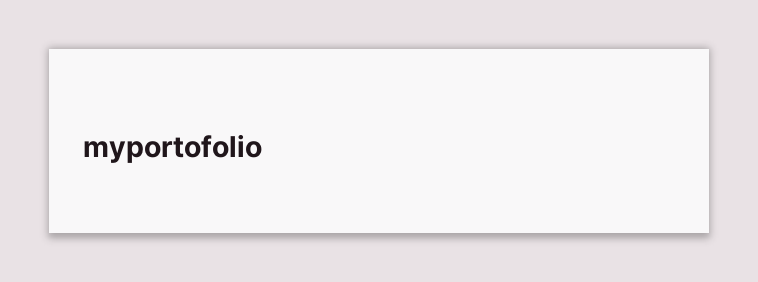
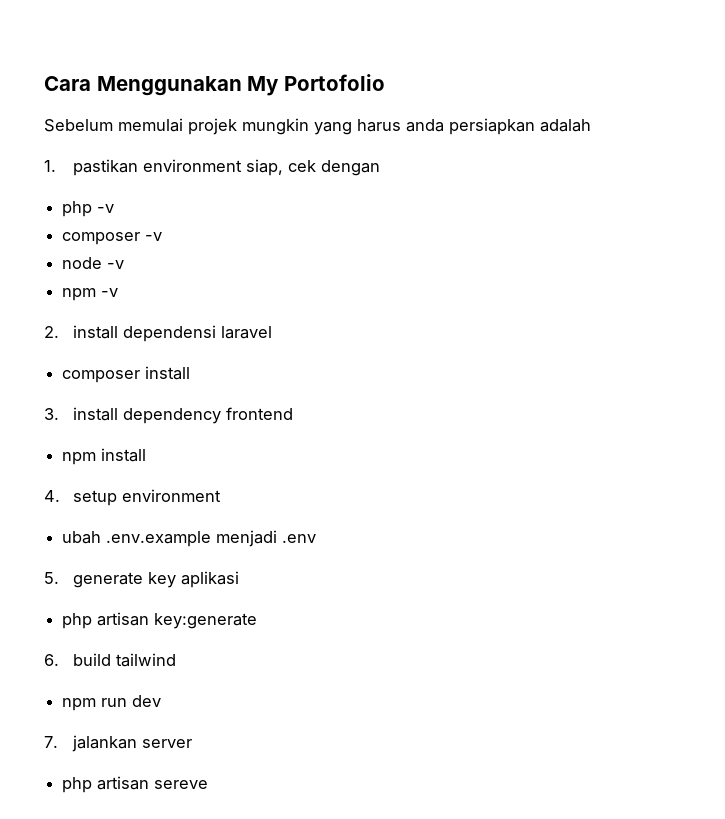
[83,134,262,163] myportofolio -> [44,74,385,96] [44,118,591,135] [44,159,381,176] [62,201,115,217] [62,232,163,245] [62,257,125,269] [62,288,119,301] [44,325,273,342] [62,366,191,383] [44,407,294,424] [62,448,147,465] [44,489,222,506] [62,530,317,547] [44,571,240,588] [62,612,258,629] [44,653,177,667] [62,695,162,711] [44,735,193,752] [62,776,209,793] Cara Menggunakan My Portofolio // Sebelum memulai projek mungkin yang harus anda persiapkan adalah // 1. pastikan environment siap, cek dengan // php -v // composer -v // node -v // npm -v // 2. install dependensi laravel // composer install // 3. install dependency frontend // npm install // 4. setup environment // ubah .env.example menjadi .env // 5. generate key aplikasi // php artisan key:generate // 6. build tailwind // npm run dev // 7. jalankan server // php artisan sereve

